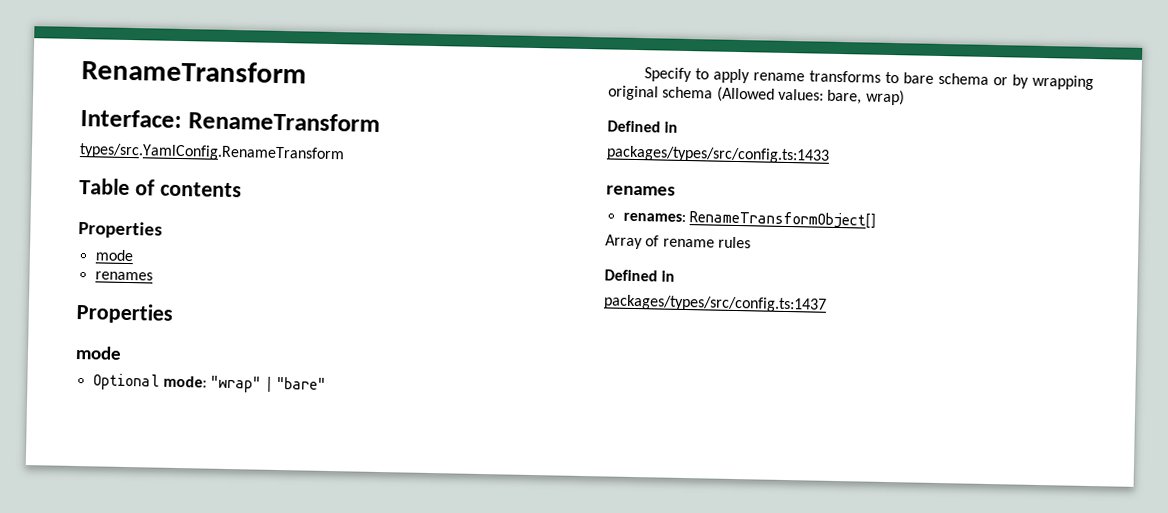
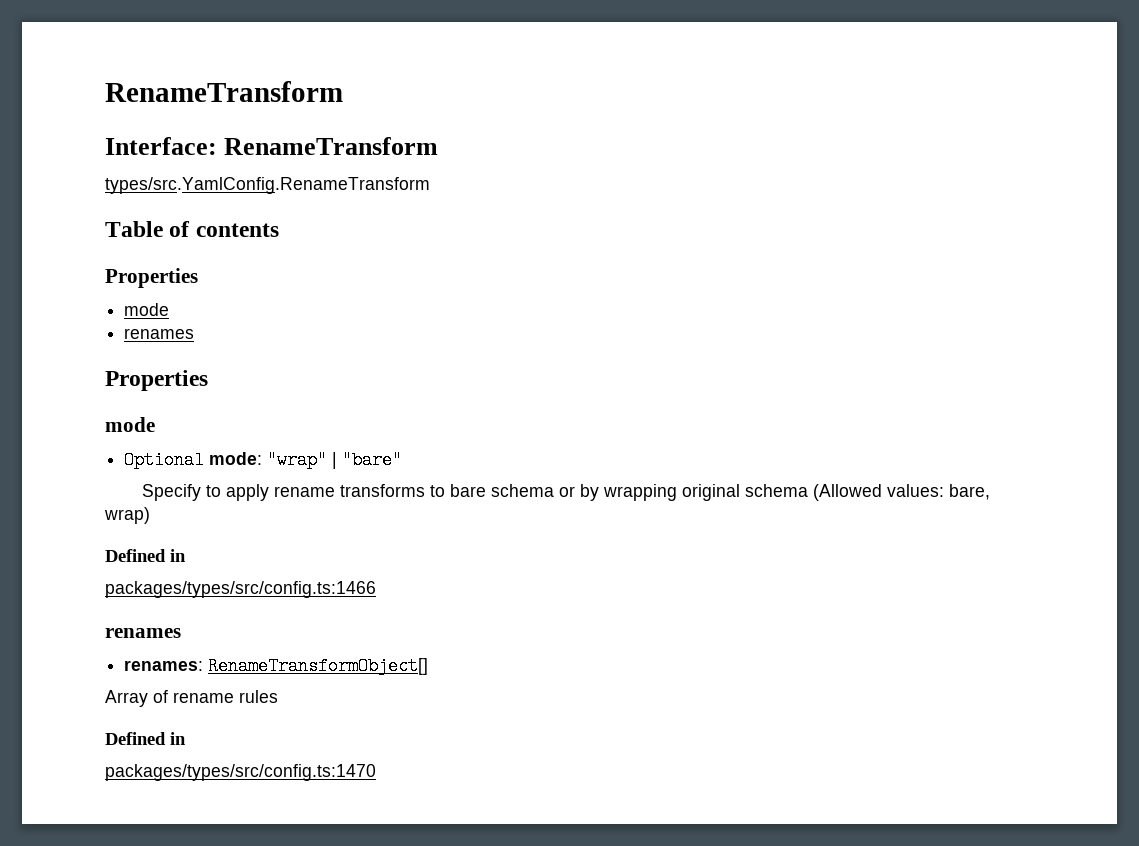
[606,145,830,164] packages/types/src/config.ts:1433 -> [105,581,376,598] packages/types/src/config.ts:1466
[603,294,827,313] packages/types/src/config.ts:1437 -> [105,764,376,781] packages/types/src/config.ts:1470

